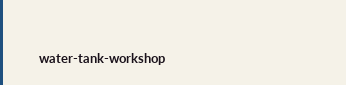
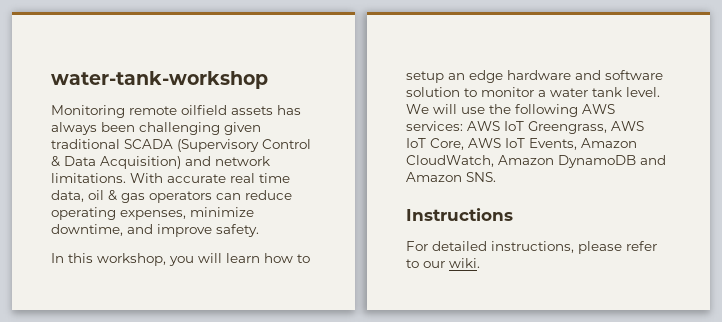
(165, 59) none -> [51,105,301,118] [51,122,261,135] [51,139,311,152] [51,156,270,169] [51,173,290,183] [51,190,292,203] [51,207,254,220] [51,224,259,237] [51,253,310,266] [406,70,663,83] [406,87,660,97] [406,104,615,117] [406,121,644,134] [406,138,637,150] [406,155,666,168] [406,172,496,182] [406,208,513,221] [406,241,657,254] [406,258,480,268] // Monitoring remote oilfield assets has always been challenging given traditional SCADA (Supervisory Control & Data Acquisition) and network limitations. With accurate real time data, oil & gas operators can reduce operating expenses, minimize downtime, and improve safety. // In this workshop, you will learn how to setup an edge hardware and software solution to monitor a water tank level. We will use the following AWS services: AWS IoT Greengrass, AWS IoT Core, AWS IoT Events, Amazon CloudWatch, Amazon DynamoDB and Amazon SNS. // Instructions // For detailed instructions, please refer to our wiki.

